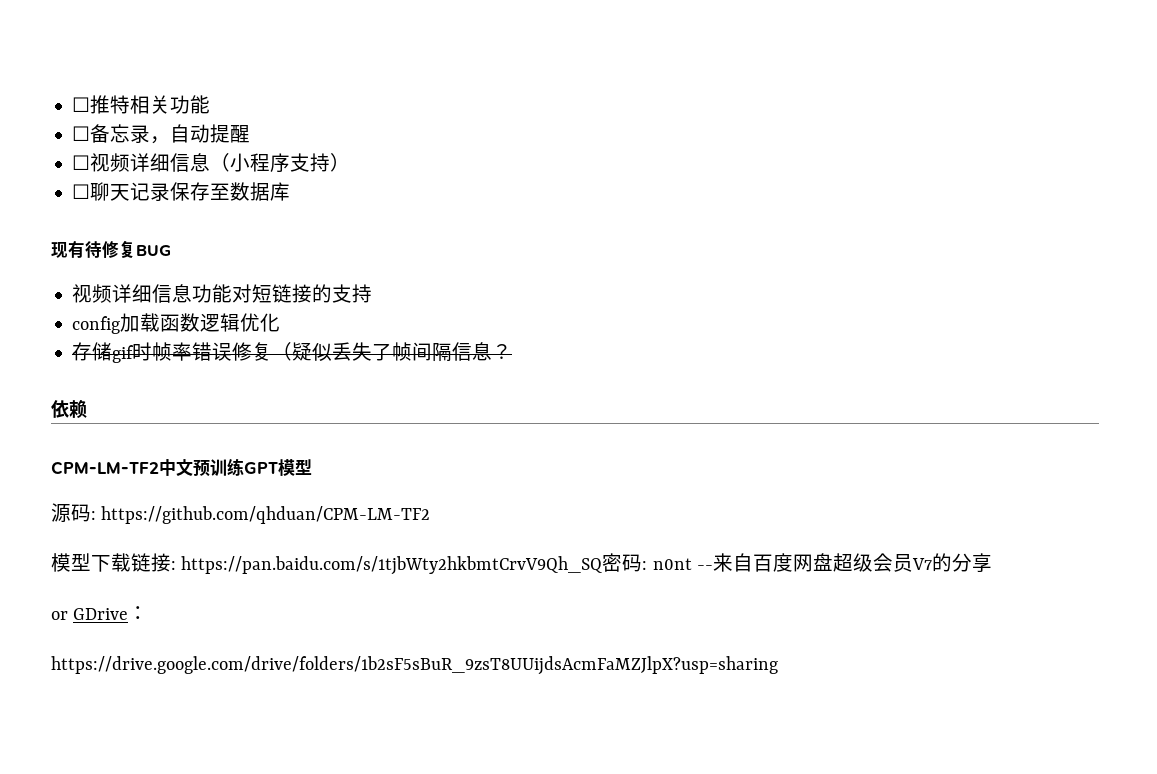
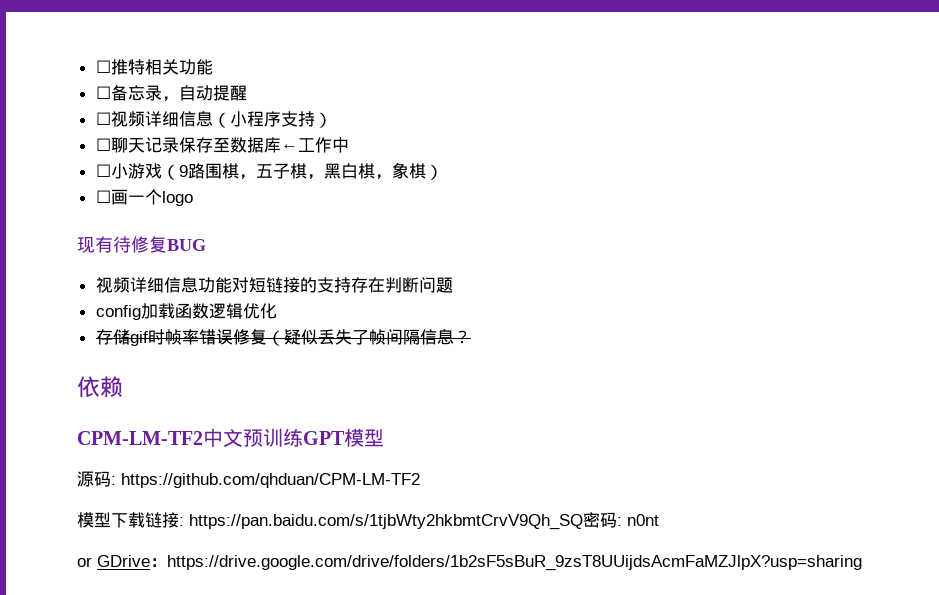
(291, 191) none -> [280,137,349,153] [95,162,443,180] [95,189,193,206] ←工作中 // ☐小游戏（9路围棋，五子棋，黑白棋，象棋） // ☐画一个logo
(373, 293) none -> [350,277,453,293] 存在判断问题
[696,553,992,573] --来自百度网盘超级会员V7的分享 -> (659, 520) none
(149, 613) // -> (167, 562) none

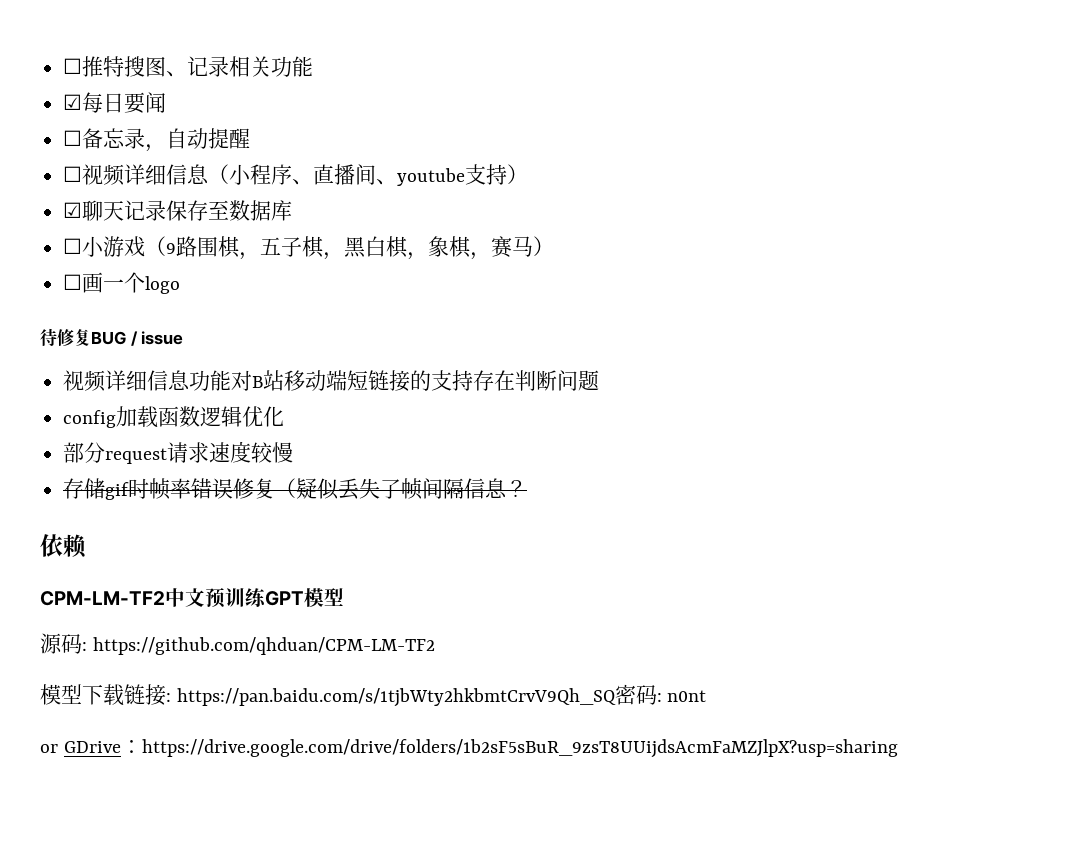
(145, 67) none -> [124,56,230,77] 搜图、记录
(213, 67) none -> [63,92,167,114] // ☑每日要闻
(281, 119) none -> [292,164,466,186] 、直播间、youtube
[95,138,111,151] ☐ -> [63,202,83,218] ☑
[280,137,349,153] ←工作中 -> (293, 210) none
(426, 171) none -> [470,236,534,260] ，赛马
[77,236,113,253] 现有 -> (181, 285) none
(206, 245) none -> [130,331,184,346] / issue
(249, 285) none -> [252,370,348,391] B站移动端
(277, 311) none -> [63,441,294,464] // 部分request请求速度较慢

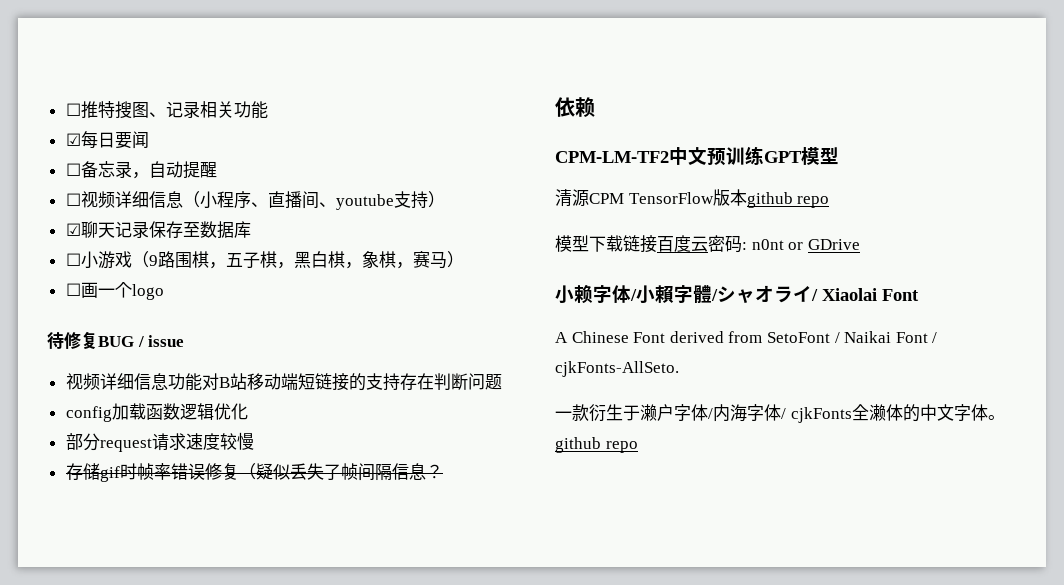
[40,633,435,655] 源码: https://github.com/qhduan/CPM-LM-TF2 -> [555,189,830,208] 清源CPM TensorFlow版本github repo
[166,688,616,707] : https://pan.baidu.com/s/1tjbWty2hkbmtCrvV9Qh_SQ -> [657,235,708,252] 百度云
(707, 696) // -> (784, 244) none
[120,739,898,758] ：https://drive.google.com/drive/folders/1b2sF5sBuR_9zsT8UUijdsAcmFaMZJlpX?usp=sharing -> [555,285,919,304] [555,331,938,343] [555,361,679,377] [555,404,1005,423] [555,437,638,453] // 小赖字体/小賴字體/シャオライ/ Xiaolai Font // A Chinese Font derived from SetoFont / Naikai Font / cjkFonts-AllSeto. // 一款衍生于濑户字体/内海字体/ cjkFonts全濑体的中文字体。github repo

